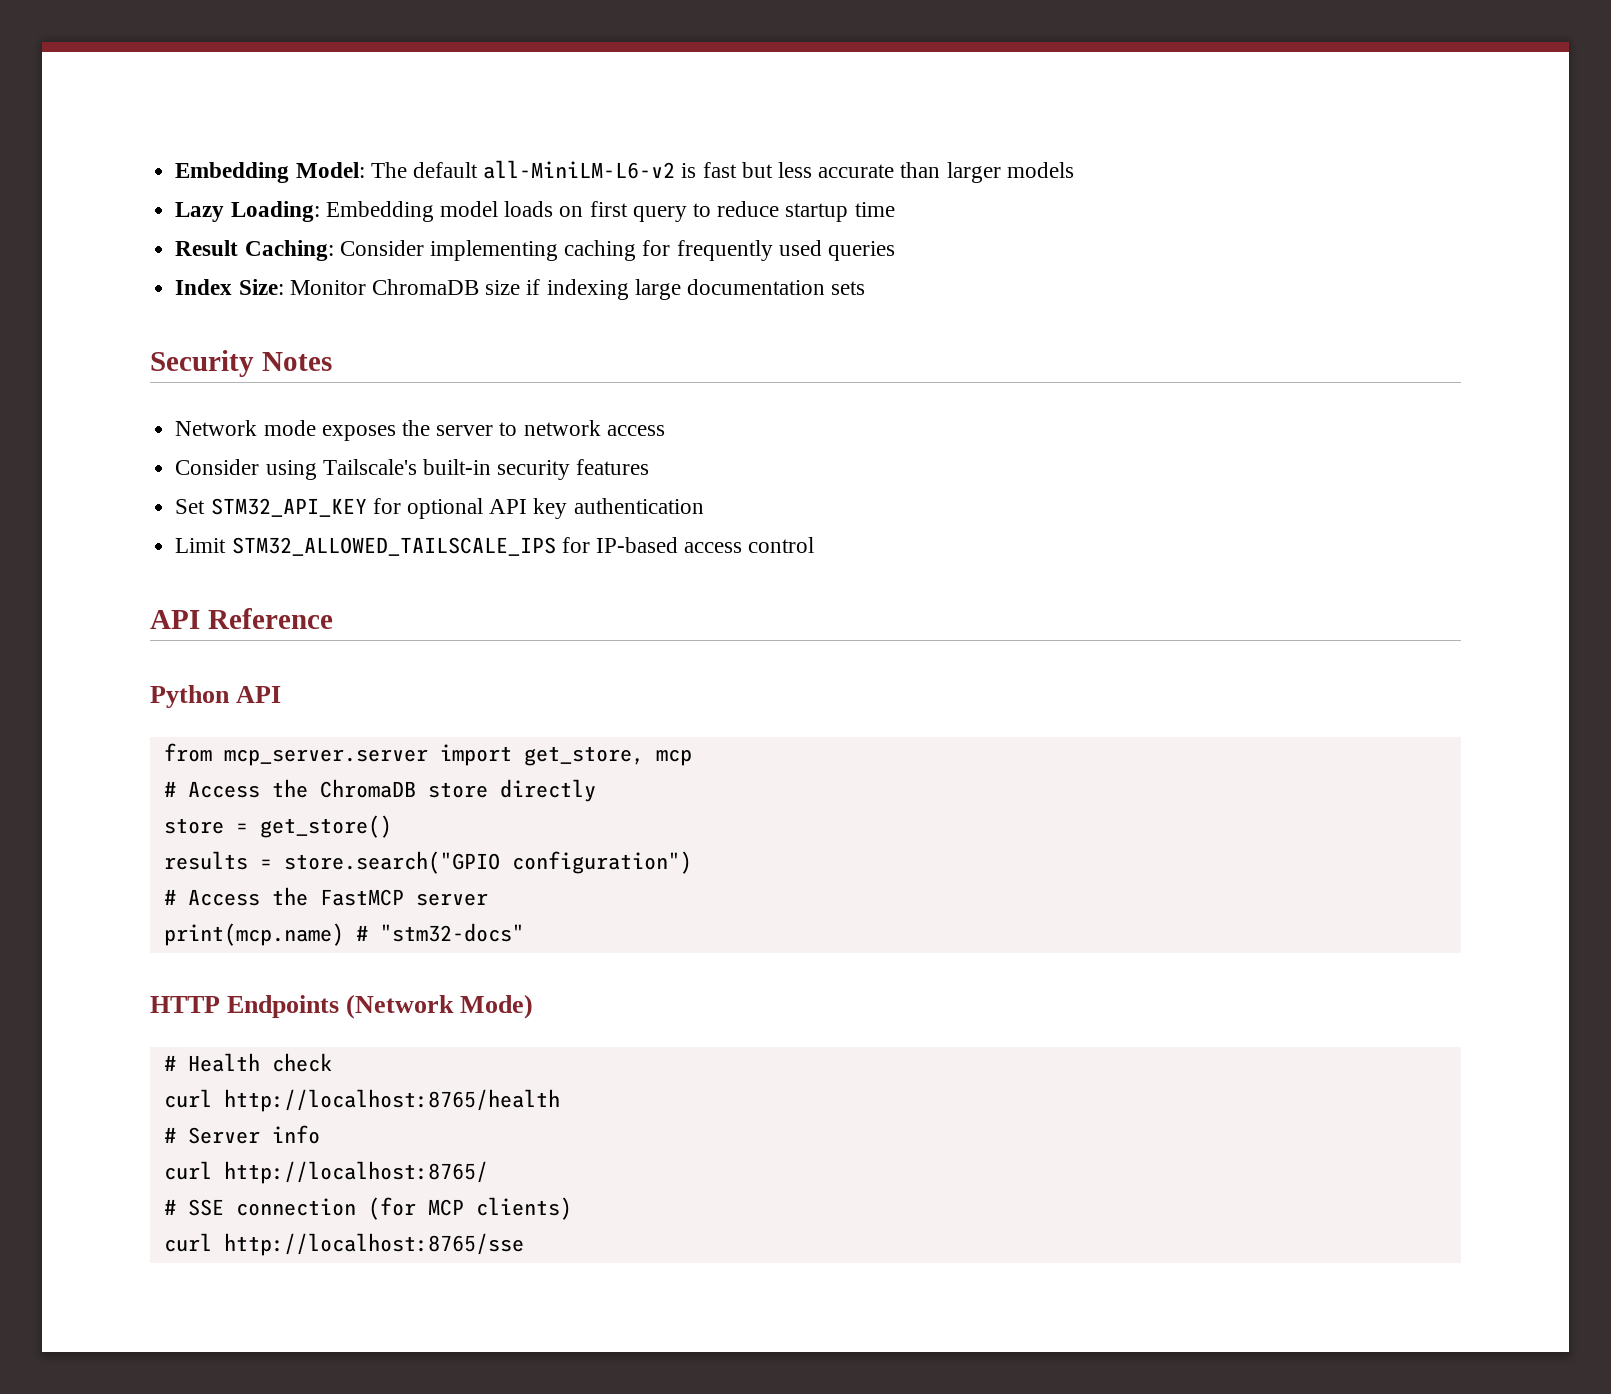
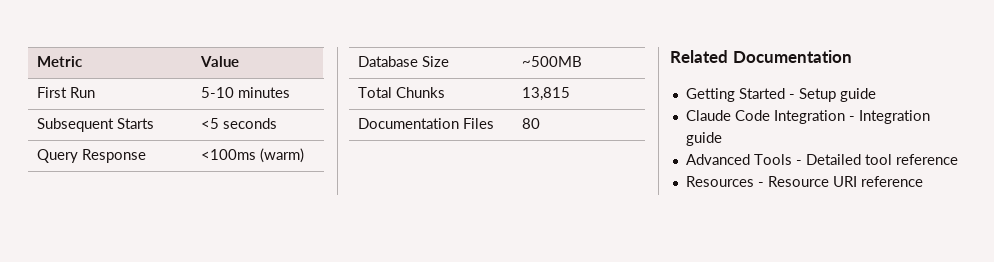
[175,160,1074,183] [175,201,895,222] [175,240,895,261] [175,279,866,300] [150,350,332,377] [175,420,665,441] [175,459,650,480] [175,498,704,519] [175,537,815,556] [150,608,333,629] [150,685,282,708] [163,743,692,766] [163,779,596,802] [163,815,392,838] [163,851,692,874] [163,887,488,906] [163,923,524,946] [150,994,534,1019] [163,1053,332,1072] [163,1089,560,1112] [163,1125,320,1144] [163,1161,488,1184] [163,1197,572,1220] [163,1233,524,1256] Embedding Model: The default all-MiniLM-L6-v2 is fast but less accurate than larger models // Lazy Loading: Embedding model loads on first query to reduce startup time // Result Caching: Consider implementing caching for frequently used queries // Index Size: Monitor ChromaDB size if indexing large documentation sets // Security Notes // Network mode exposes the server to network access // Consider using Tailscale's built-in security features // Set STM32_API_KEY for optional API key authentication // Limit STM32_ALLOWED_TAILSCALE_IPS for IP-based access control // API Reference // Python API // from mcp_server.server import get_store, mcp // # Access the ChromaDB store directly // store = get_store() // results = store.search("GPIO configuration") // # Access the FastMCP server // print(mcp.name) # "stm32-docs" // HTTP Endpoints (Network Mode) // # Health check // curl http://localhost:8765/health // # Server info // curl http://localhost:8765/ // # SSE connection (for MCP clients) // curl http://localhost:8765/sse -> [37,56,83,67] [200,56,240,67] [37,87,96,98] [201,87,291,98] [37,118,155,132] [201,118,278,129] [37,149,147,163] [201,148,305,163] [358,56,450,67] [522,56,583,67] [358,87,446,98] [522,87,571,101] [358,118,495,129] [522,118,541,129] [670,50,852,63] [685,88,876,102] [685,110,930,124] [685,132,722,146] [685,154,958,165] [685,176,923,187] Metric | Value // First Run | 5-10 minutes // Subsequent Starts | <5 seconds // Query Response | <100ms (warm) // Database Size | ~500MB // Total Chunks | 13,815 // Documentation Files | 80 // Related Documentation // Getting Started - Setup guide // Claude Code Integration - Integration guide // Advanced Tools - Detailed tool reference // Resources - Resource URI reference

